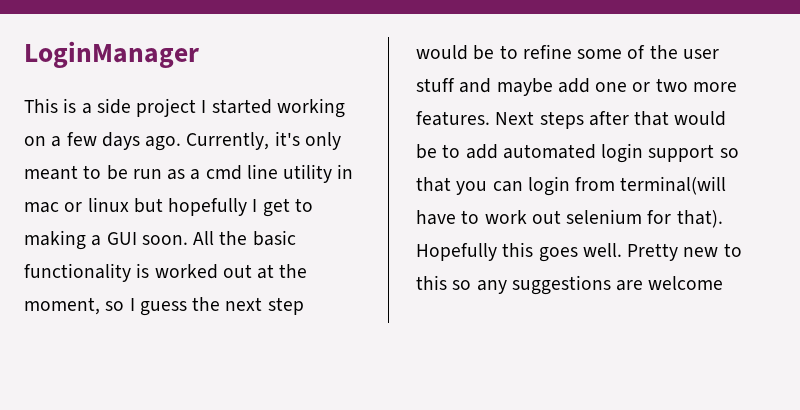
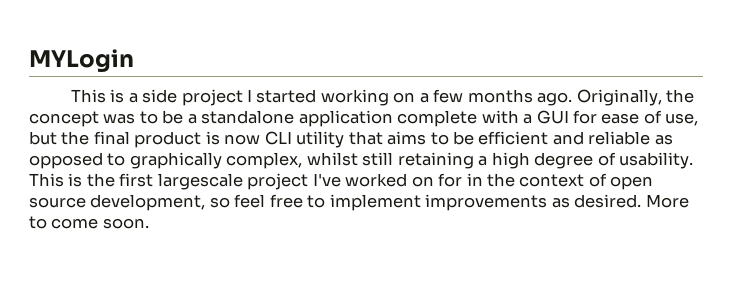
[24,41,199,68] LoginManager -> [29,49,134,73] MYLogin
[101,131,341,151] [24,164,354,183] [24,197,313,217] [24,230,296,250] [24,263,308,282] [24,297,304,316] [416,44,719,60] [416,78,737,96] [416,111,727,129] [416,143,739,163] [416,176,727,196] [416,209,723,228] [416,242,742,262] [416,275,724,295] days ago. Currently, it's only meant to be run as a cmd line utility in mac or linux but hopefully I get to making a GUI soon. All the basic functionality is worked out at the moment, so I guess the next step would be to refine some of the user stuff and maybe add one or two more features. Next steps after that would be to add automated login support so that you can login from terminal(will have to work out selenium for that). Hopefully this goes well. Pretty new to this so any suggestions are welcome -> [467,89,695,106] [29,110,699,127] [29,131,673,148] [29,152,694,169] [29,173,654,190] [29,194,689,211] [29,216,149,229] months ago. Originally, the concept was to be a standalone application complete with a GUI for ease of use, but the final product is now CLI utility that aims to be efficient and reliable as opposed to graphically complex, whilst still retaining a high degree of usability. This is the first largescale project I've worked on for in the context of open source development, so feel free to implement improvements as desired. More to come soon.

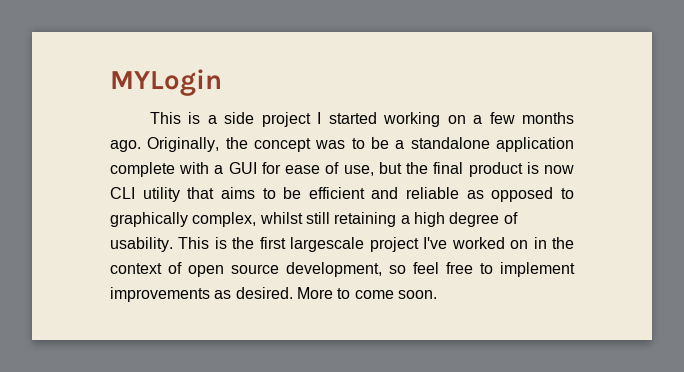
[438,173,463,187] for -> (529, 244) none

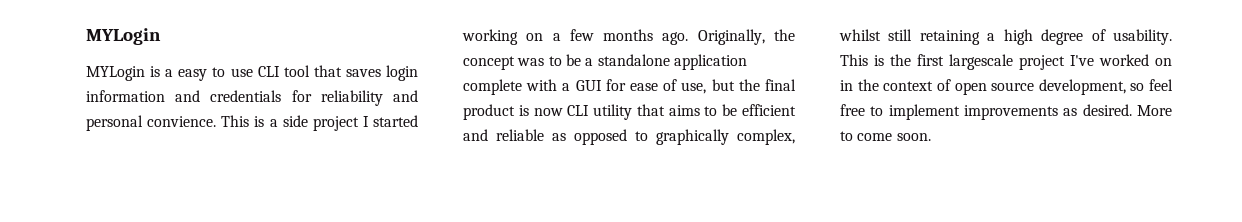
(222, 82) none -> [86,65,418,81] [86,90,419,106] [86,115,217,131] MYLogin is a easy to use CLI tool that saves login information and credentials for reliability and personal convience.

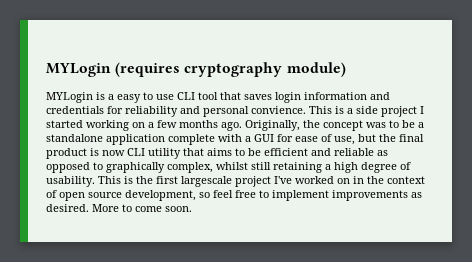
[86,28,161,45] MYLogin -> [46,62,346,77] MYLogin (requires cryptography module)

